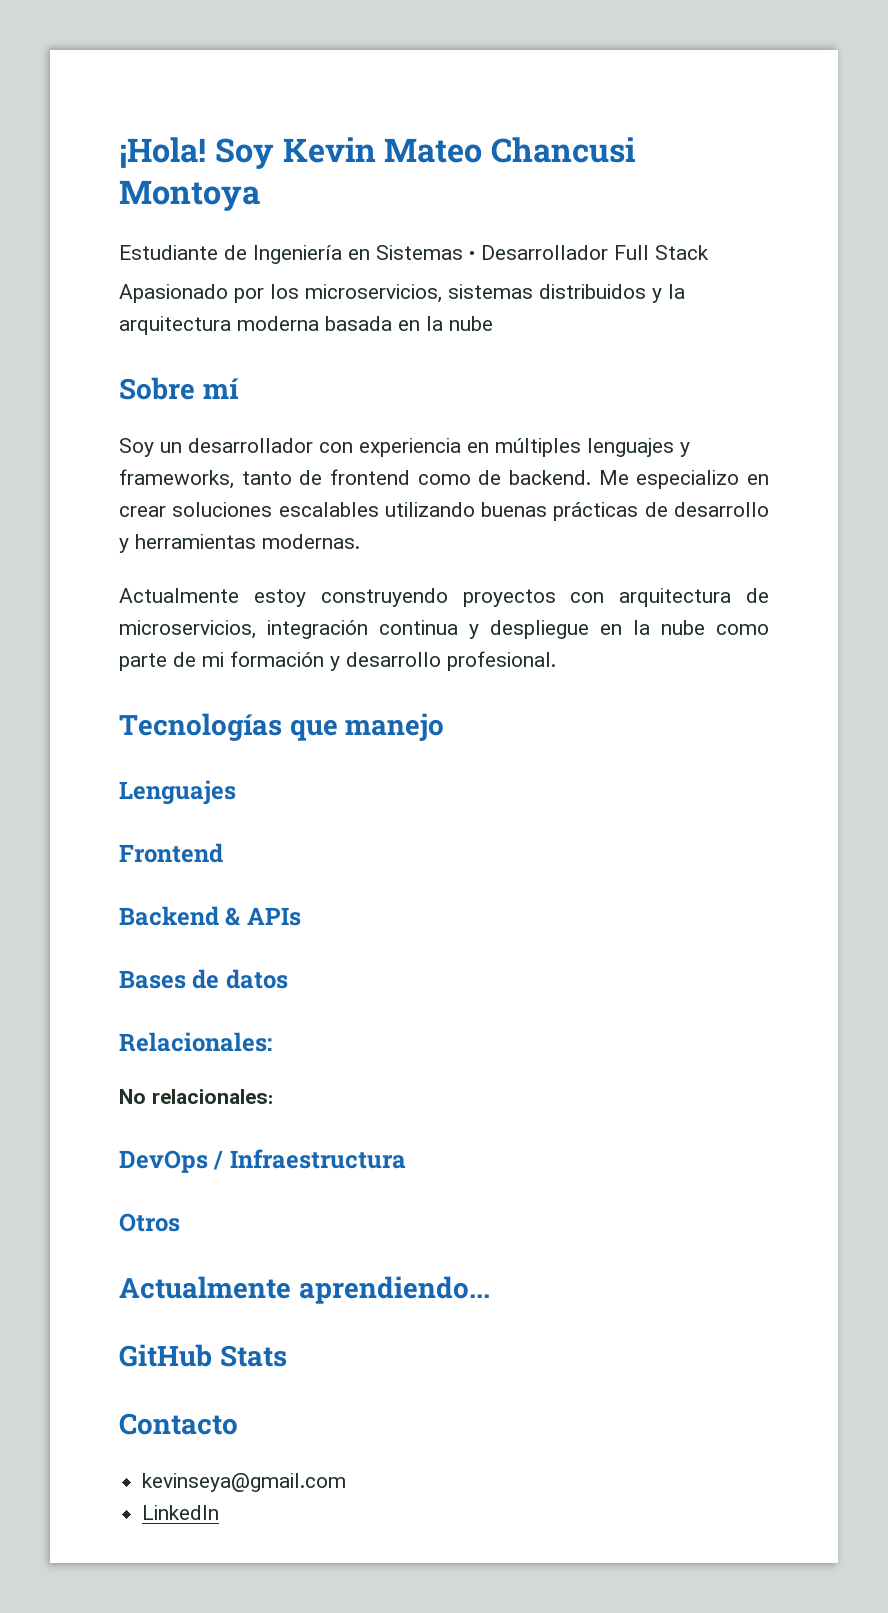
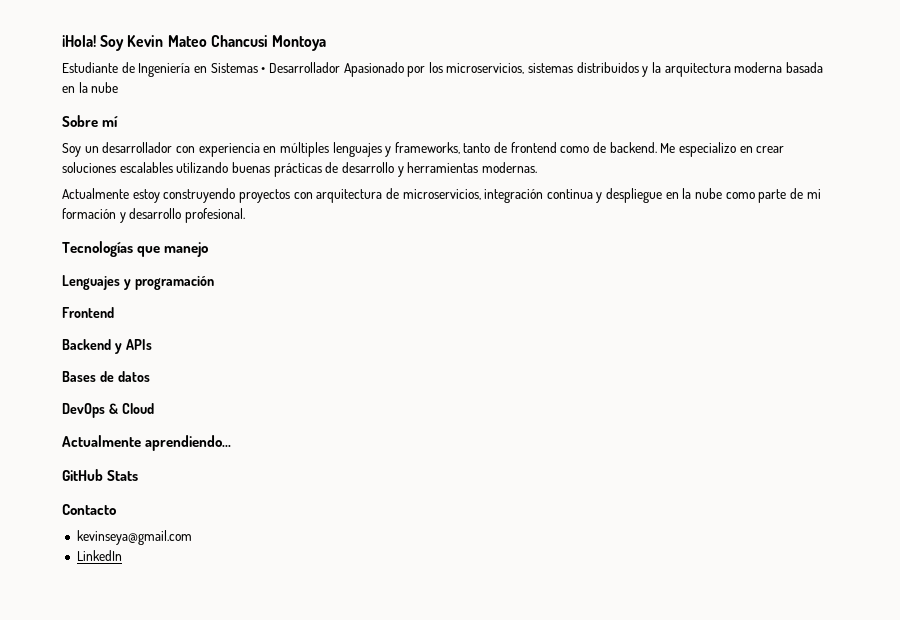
[614,245,709,260] Full Stack // -> (340, 67) none
(236, 792) none -> [123,276,214,290] y programación
[225,907,242,926] & -> [114,343,122,354] y
[119,1032,272,1052] [119,1089,273,1104] [119,1149,406,1173] [119,1213,180,1232] Relacionales: // No relacionales: // DevOps / Infraestructura // Otros -> [62,403,154,418] DevOps & Cloud

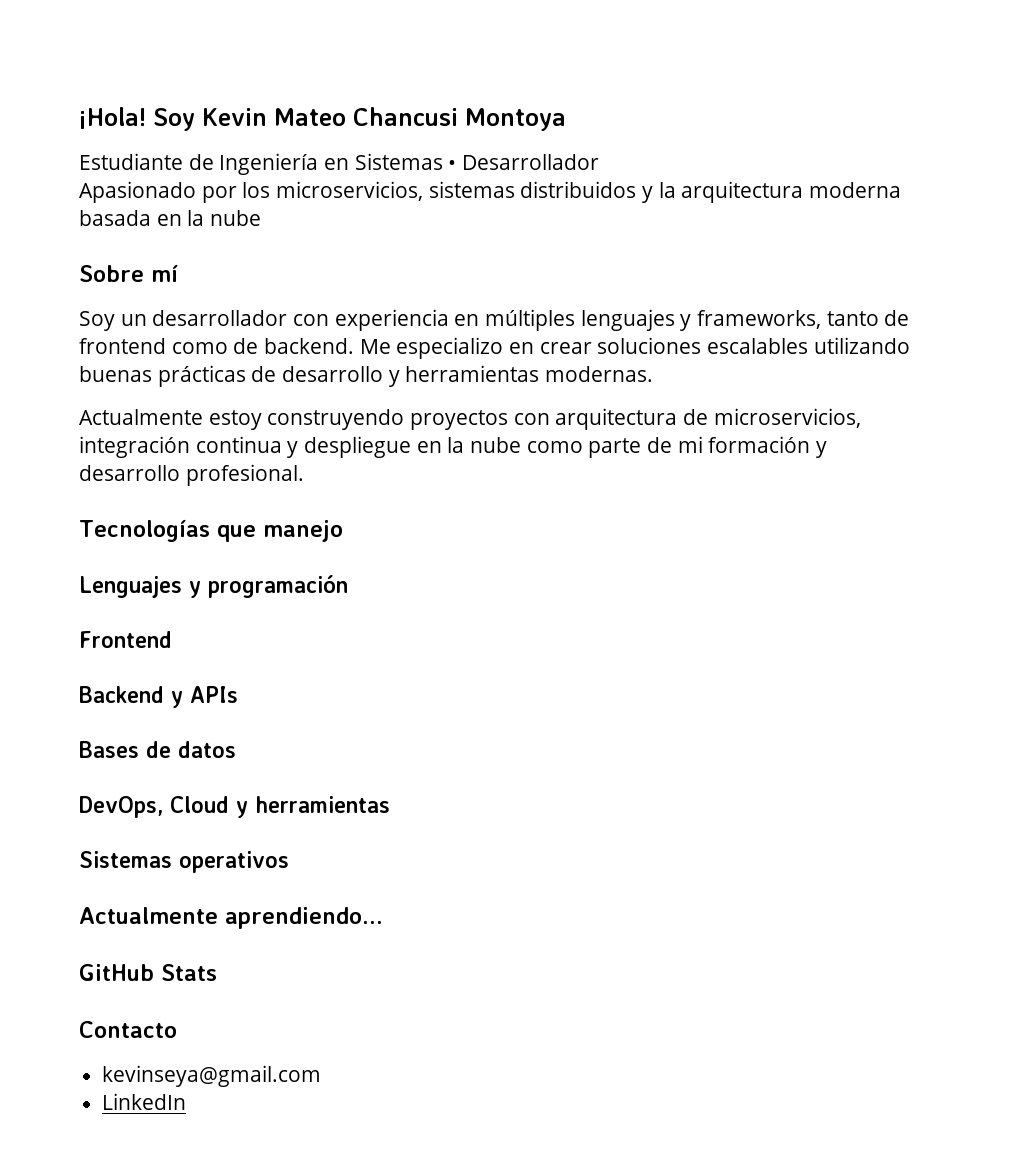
(340, 67) none -> (600, 162) //
[62,403,118,418] DevOps & -> [79,796,163,818] DevOps,
(154, 408) none -> [236,796,390,818] [79,851,289,873] y herramientas // Sistemas operativos

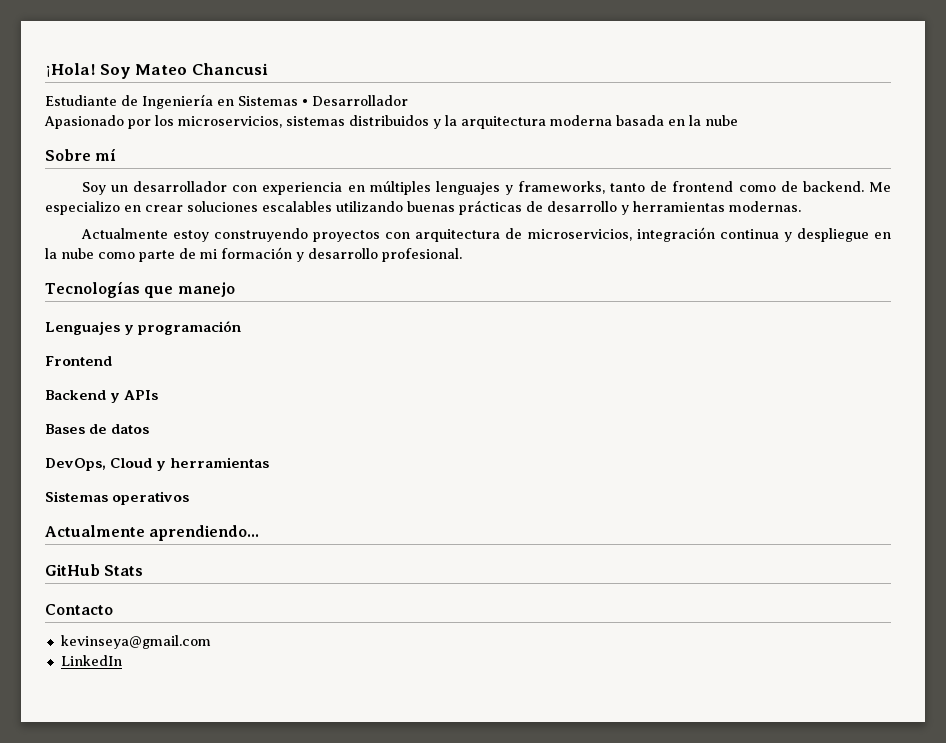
[202,108,267,126] Kevin -> (131, 71) none
[465,108,566,131] Montoya -> (268, 69) none

